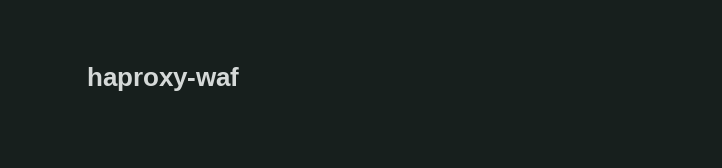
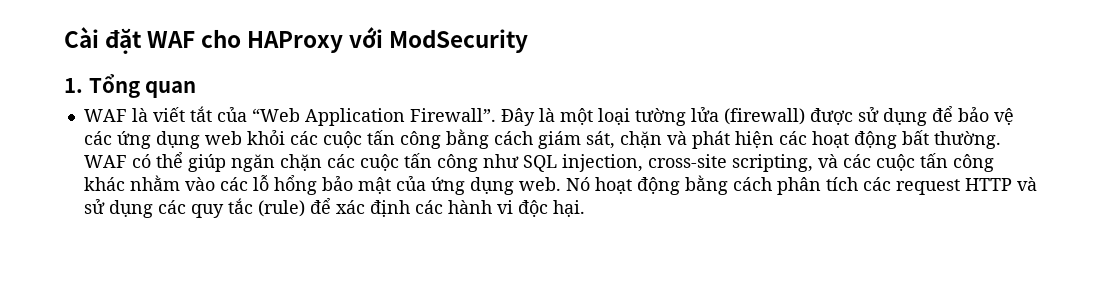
[87,67,239,91] haproxy-waf -> [64,27,529,54] [64,74,197,98] [83,106,1014,126] [83,129,1001,149] [83,152,994,172] [83,175,1037,195] [83,198,585,218] Cài đặt WAF cho HAProxy với ModSecurity // 1. Tổng quan // WAF là viết tắt của “Web Application Firewall”. Đây là một loại tường lửa (firewall) được sử dụng để bảo vệ các ứng dụng web khỏi các cuộc tấn công bằng cách giám sát, chặn và phát hiện các hoạt động bất thường. WAF có thể giúp ngăn chặn các cuộc tấn công như SQL injection, cross-site scripting, và các cuộc tấn công khác nhằm vào các lỗ hổng bảo mật của ứng dụng web. Nó hoạt động bằng cách phân tích các request HTTP và sử dụng các quy tắc (rule) để xác định các hành vi độc hại.

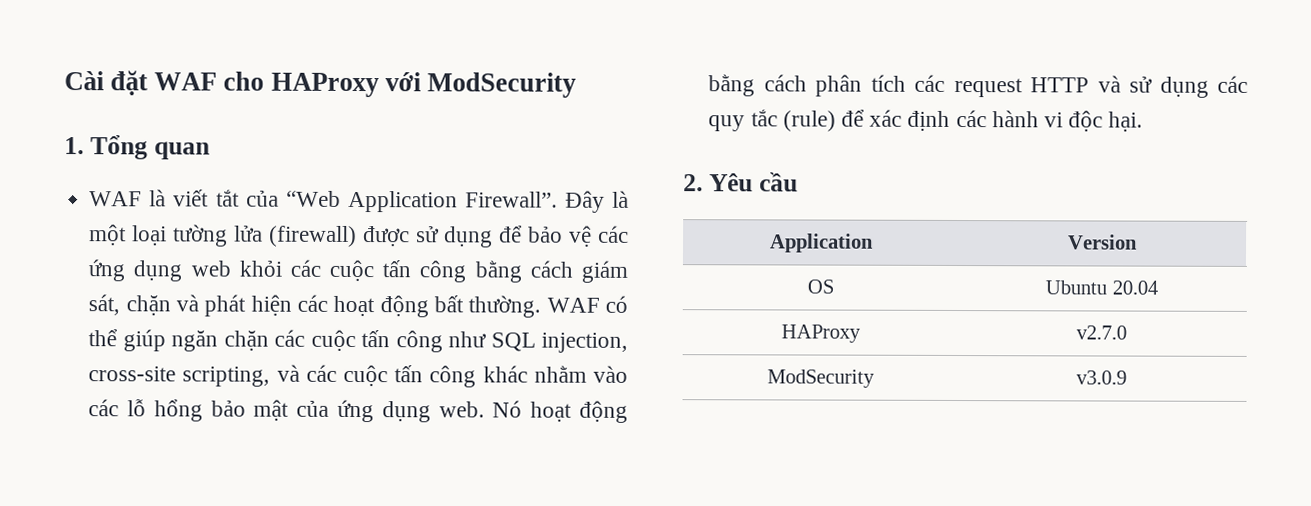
(585, 208) none -> [683,172,798,192] [769,233,874,253] [1068,234,1138,250] [806,279,834,294] [1045,280,1158,295] [780,324,861,343] [1076,325,1127,340] [766,369,875,388] [1076,370,1127,385] // 2. Yêu cầu // Application | Version // OS | Ubuntu 20.04 // HAProxy | v2.7.0 // ModSecurity | v3.0.9

